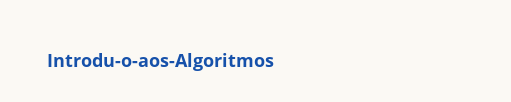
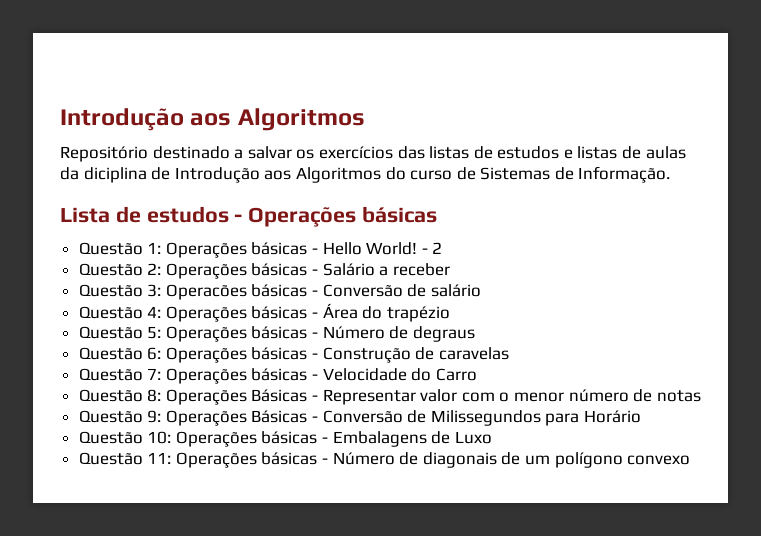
[47,53,274,71] Introdu-o-aos-Algoritmos -> [60,108,365,131] [60,146,686,162] [60,166,671,183] [60,206,438,227] [78,242,443,258] [78,263,450,279] [78,284,481,300] [78,303,450,322] [78,326,475,342] [78,347,509,363] [78,368,477,384] [78,389,701,405] [78,410,642,426] [78,431,492,447] [78,452,691,468] Introdução aos Algoritmos // Repositório destinado a salvar os exercícios das listas de estudos e listas de aulas da diciplina de Introdução aos Algoritmos do curso de Sistemas de Informação. // Lista de estudos - Operações básicas // Questão 1: Operações básicas - Hello World! - 2 // Questão 2: Operações básicas - Salário a receber // Questão 3: Operacões básicas - Conversão de salário // Questão 4: Operações básicas - Área do trapézio // Questão 5: Operações básicas - Número de degraus // Questão 6: Operações básicas - Construção de caravelas // Questão 7: Operações básicas - Velocidade do Carro // Questão 8: Operações Básicas - Representar valor com o menor número de notas // Questão 9: Operações Básicas - Conversão de Milissegundos para Horário // Questão 10: Operações básicas - Embalagens de Luxo // Questão 11: Operações básicas - Número de diagonais de um polígono convexo

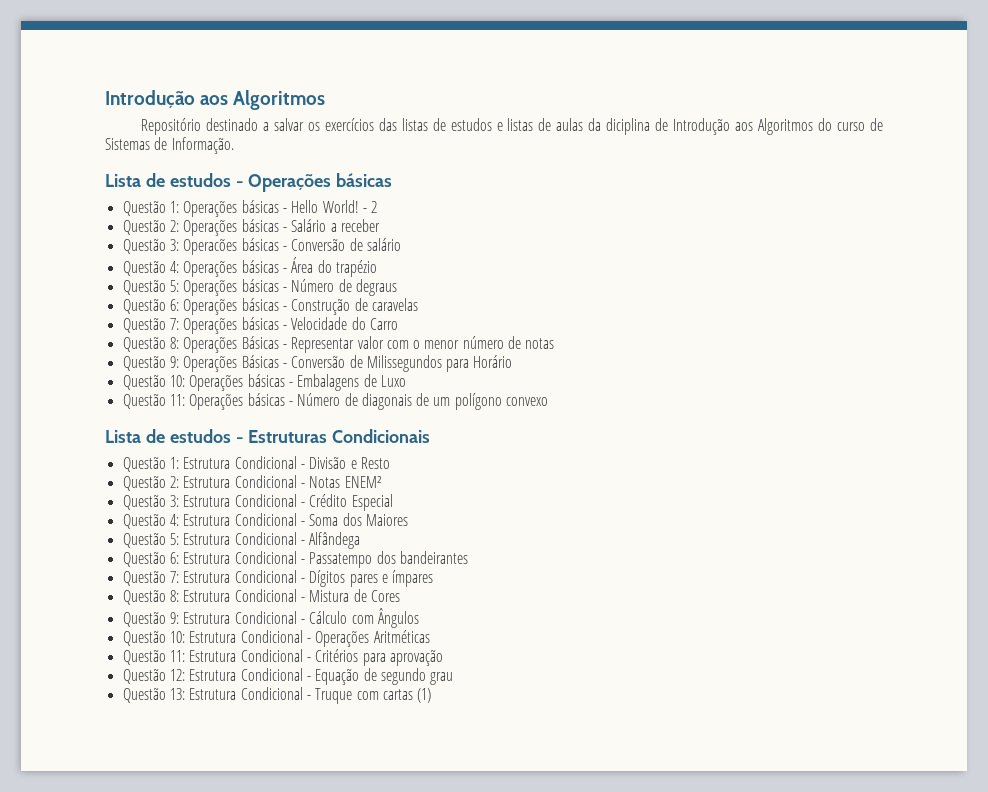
(691, 460) none -> [105,429,431,443] [122,456,390,472] [122,475,382,491] [122,494,393,511] [122,513,408,529] [122,532,361,549] [122,551,468,568] [122,570,434,587] [122,589,400,605] [122,608,419,628] [122,630,430,647] [122,649,443,666] [122,668,454,685] [122,687,432,704] // Lista de estudos - Estruturas Condicionais // Questão 1: Estrutura Condicional - Divisão e Resto // Questão 2: Estrutura Condicional - Notas ENEM² // Questão 3: Estrutura Condicional - Crédito Especial // Questão 4: Estrutura Condicional - Soma dos Maiores // Questão 5: Estrutura Condicional - Alfândega // Questão 6: Estrutura Condicional - Passatempo dos bandeirantes // Questão 7: Estrutura Condicional - Dígitos pares e ímpares // Questão 8: Estrutura Condicional - Mistura de Cores // Questão 9: Estrutura Condicional - Cálculo com Ângulos // Questão 10: Estrutura Condicional - Operações Aritméticas // Questão 11: Estrutura Condicional - Critérios para aprovação // Questão 12: Estrutura Condicional - Equação de segundo grau // Questão 13: Estrutura Condicional - Truque com cartas (1)

